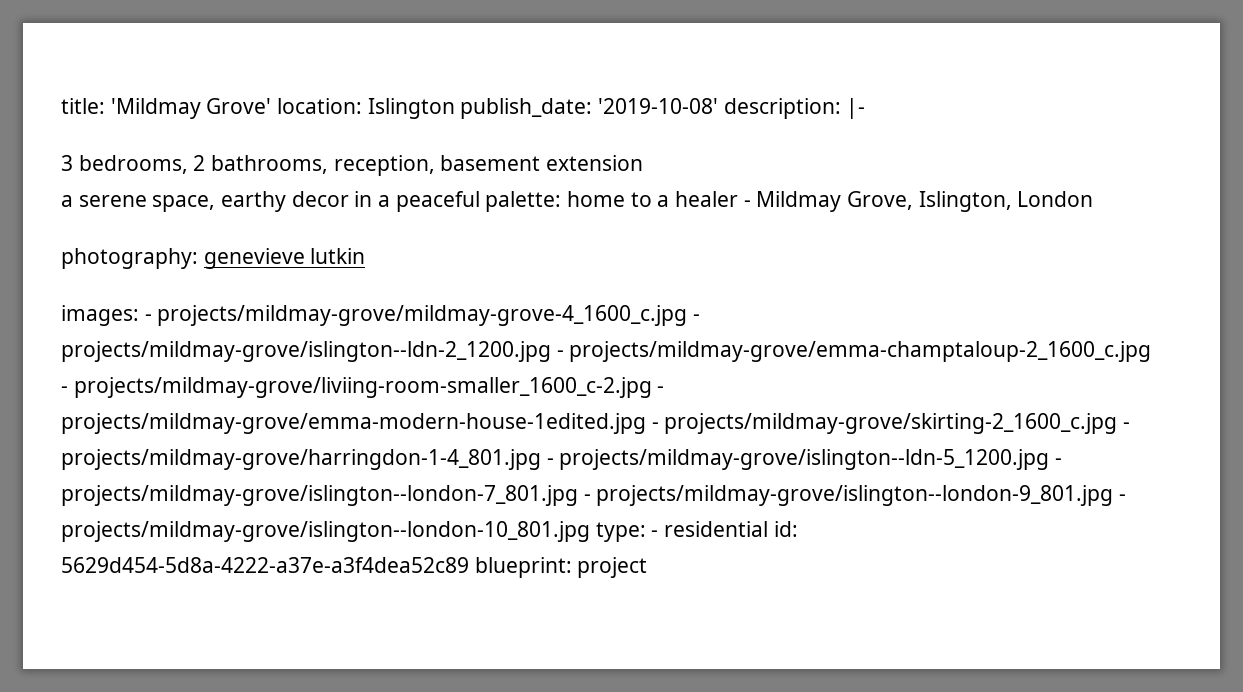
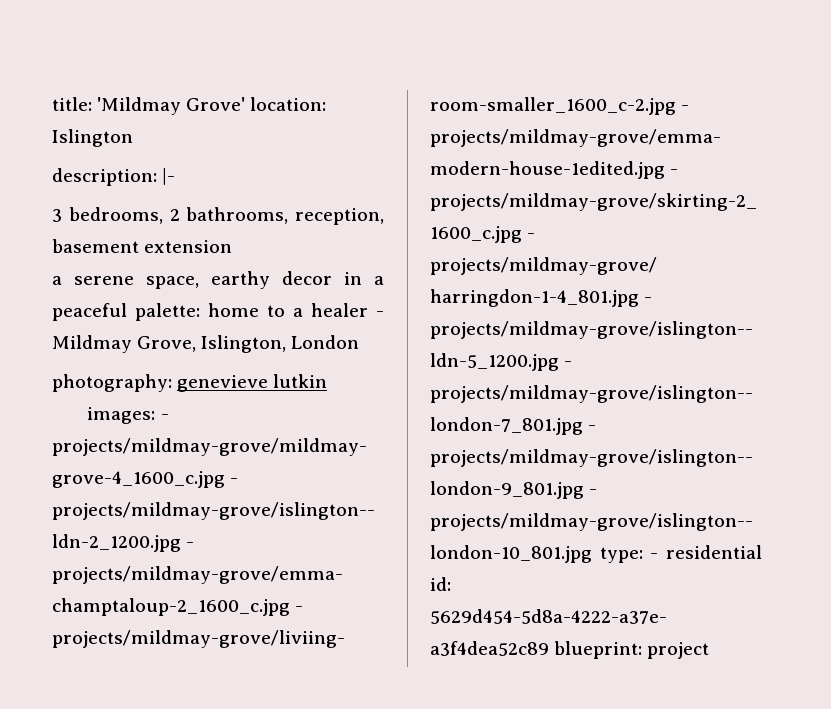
[460,98,719,119] publish_date: '2019-10-08' -> (133, 138) //

